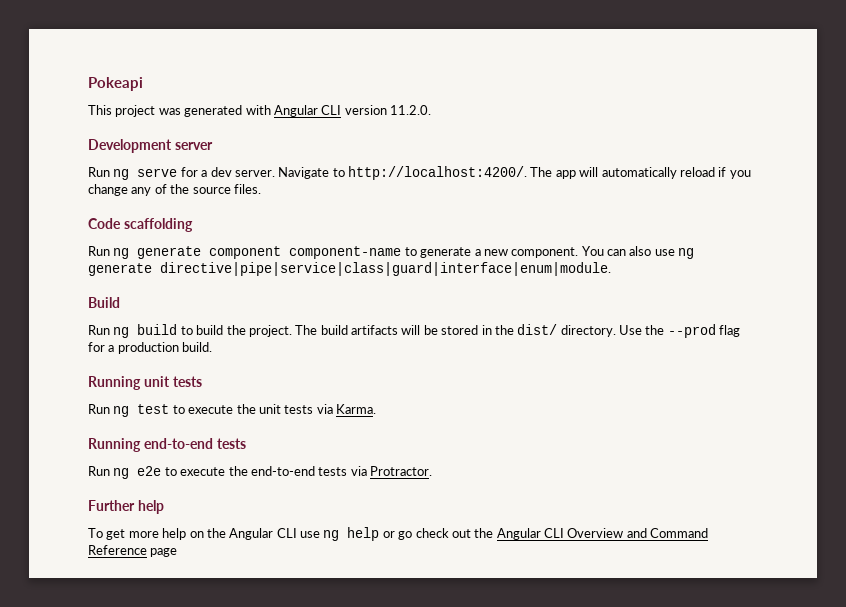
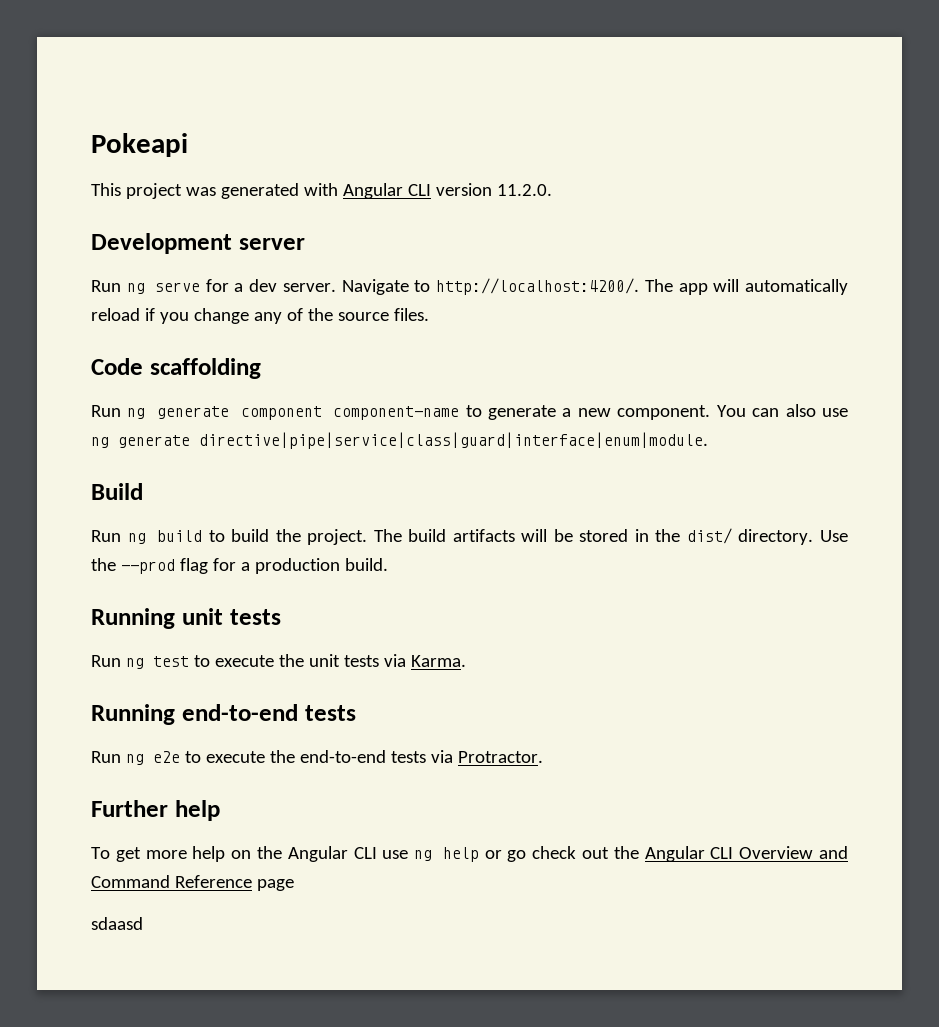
(178, 552) none -> [91,917,143,930] // sdaasd

